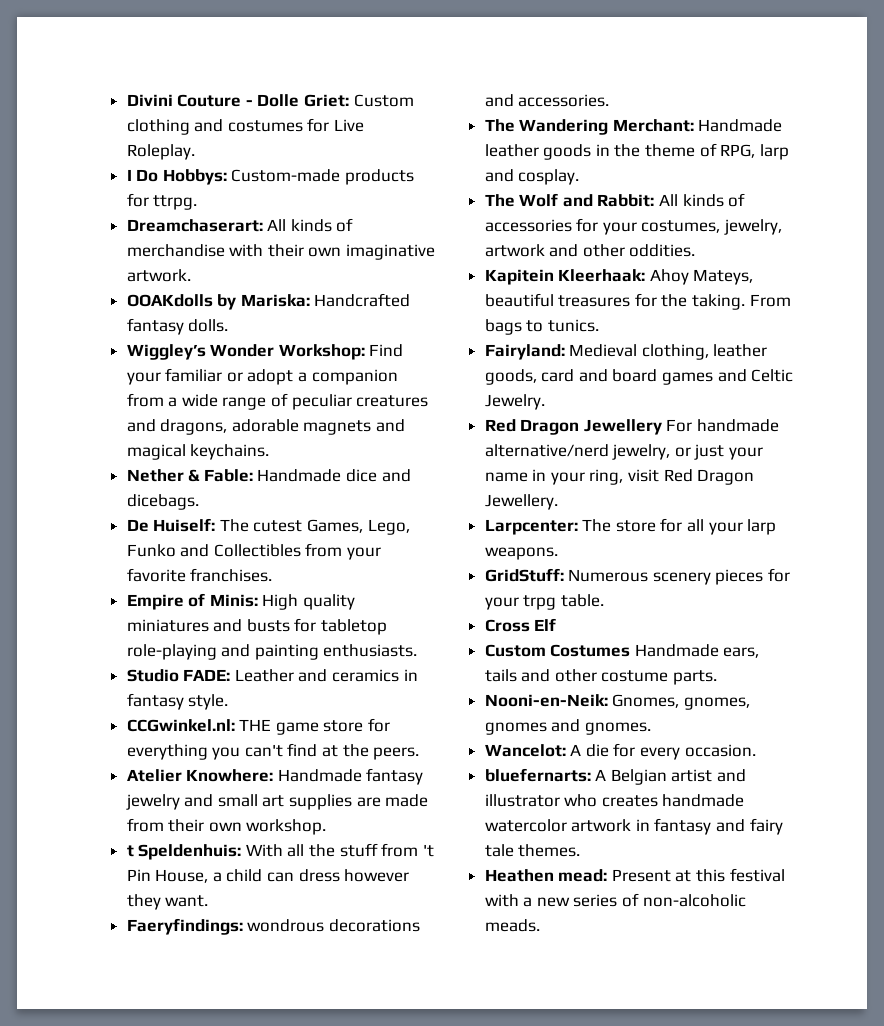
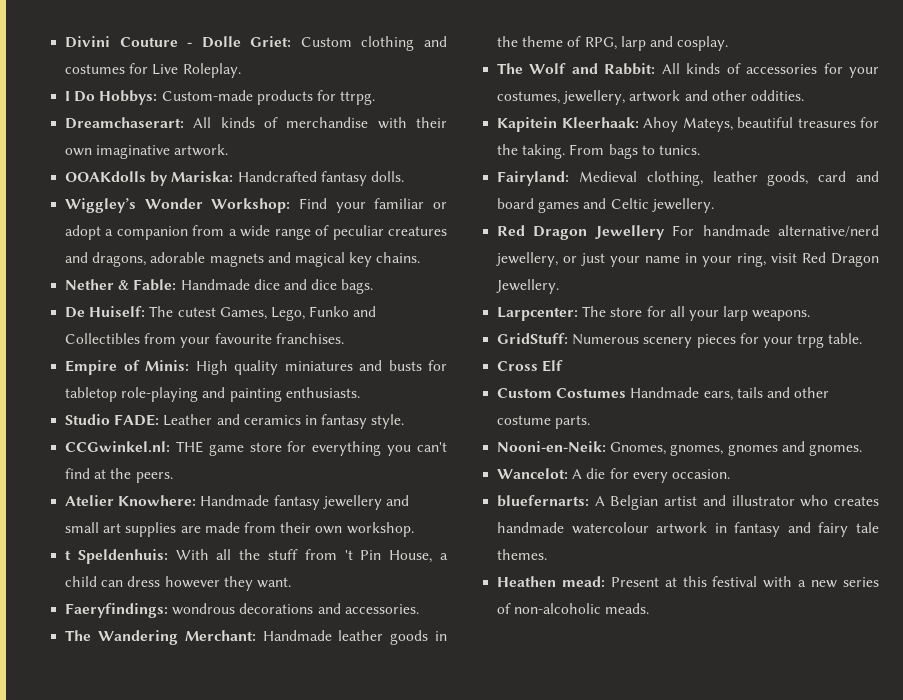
[190,444,270,460] keychains. -> [349,252,421,267] key chains.
[126,494,199,510] dicebags. -> [311,279,374,294] dice bags.
[126,568,186,582] favorite -> [214,333,272,344] favourite
[125,794,180,810] jewelry -> [322,495,382,510] jewellery
[724,219,783,235] jewelry, -> [563,90,626,105] jewellery,
[484,394,545,410] Jewelry. -> [651,198,714,213] jewellery.
[612,444,671,460] jewelry, -> [496,252,559,267] jewellery,
[484,819,567,832] watercolor -> [571,522,649,534] watercolour

